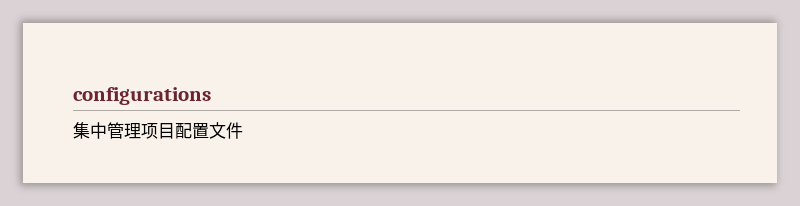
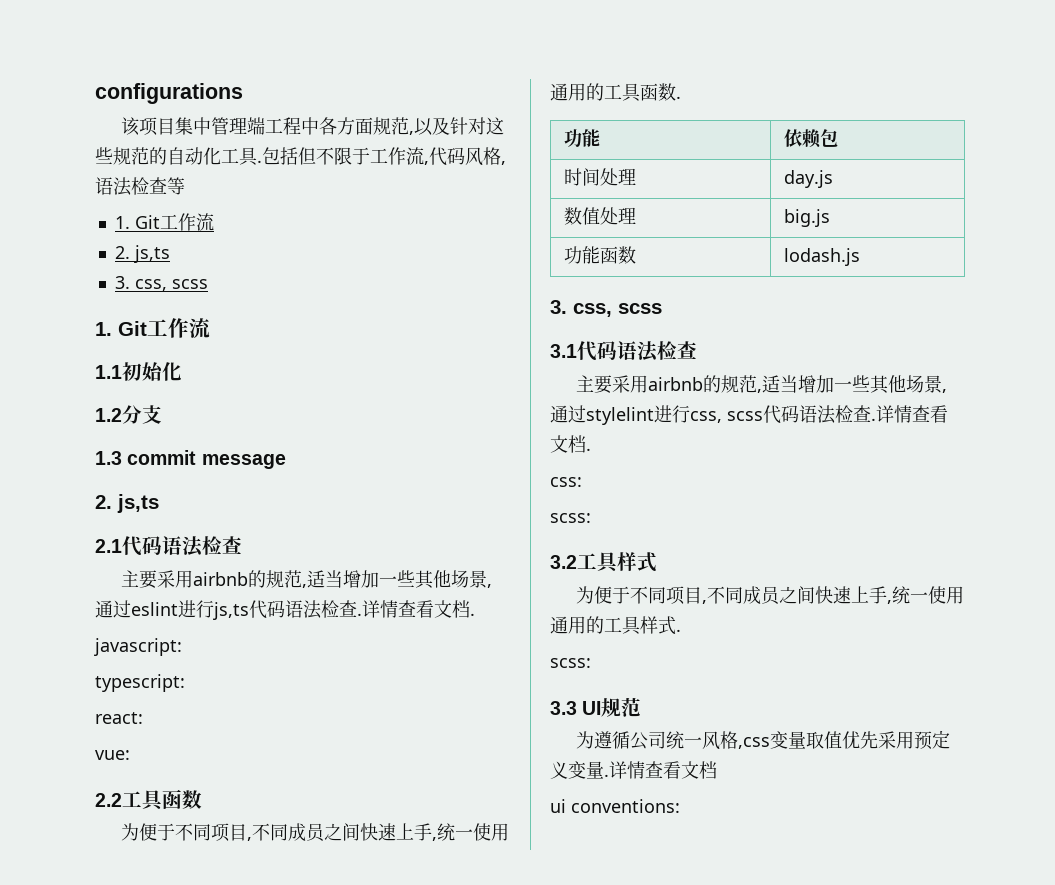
(211, 96) none -> [121,117,176,136] 该项目
[141,122,243,139] 项目配置文件 -> [247,117,505,136] [95,147,506,166] [95,177,185,196] [114,213,214,231] [114,245,170,263] [114,276,208,291] [95,318,210,338] [95,362,182,381] [95,405,162,424] [95,450,286,469] [95,494,159,513] [95,536,242,557] [121,570,493,589] [95,600,475,620] [94,638,182,656] [95,674,185,692] [95,712,143,724] [95,750,130,760] [95,789,202,811] [121,823,510,842] [550,83,681,102] [563,129,600,147] [783,129,838,148] [563,168,636,186] [783,170,833,188] [563,207,636,225] [783,209,830,227] [563,246,636,264] [783,248,860,266] [550,300,662,317] [550,341,697,362] [576,375,948,394] [550,405,948,425] [550,435,591,453] [550,477,582,487] [550,513,591,523] [550,552,657,573] [576,586,965,605] [550,616,681,635] [550,658,591,668] [550,697,642,717] [576,730,951,750] [550,761,717,779] [550,799,680,813] 端工程中各方面规范,以及针对这些规范的自动化工具.包括但不限于工作流,代码风格,语法检查等 // 1. Git工作流 // 2. js,ts // 3. css, scss // 1. Git工作流 // 1.1初始化 // 1.2分支 // 1.3 commit message // 2. js,ts // 2.1代码语法检查 // 主要采用airbnb的规范,适当增加一些其他场景,通过eslint进行js,ts代码语法检查.详情查看文档. // javascript: // typescript: // react: // vue: // 2.2工具函数 // 为便于不同项目,不同成员之间快速上手,统一使用通用的工具函数. // 功能 | 依赖包 // 时间处理 | day.js // 数值处理 | big.js // 功能函数 | lodash.js // 3. css, scss // 3.1代码语法检查 // 主要采用airbnb的规范,适当增加一些其他场景,通过stylelint进行css, scss代码语法检查.详情查看文档. // css: // scss: // 3.2工具样式 // 为便于不同项目,不同成员之间快速上手,统一使用通用的工具样式. // scss: // 3.3 UI规范 // 为遵循公司统一风格,css变量取值优先采用预定义变量.详情查看文档 // ui conventions:

